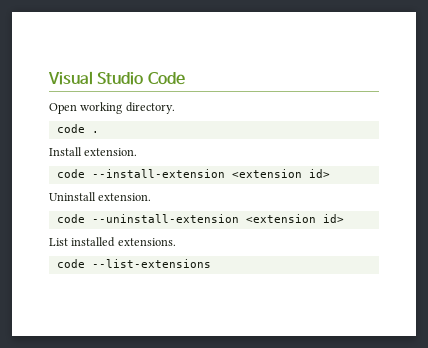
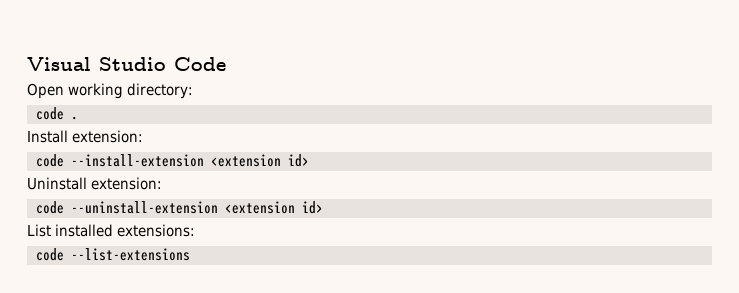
[125,102,175,114] directory. -> [127,83,193,99] directory:
[84,148,138,156] extension. -> [72,130,143,143] extension:
[98,193,152,201] extension. -> [91,177,162,190] extension:
[117,238,176,246] extensions. -> [117,224,195,237] extensions:

